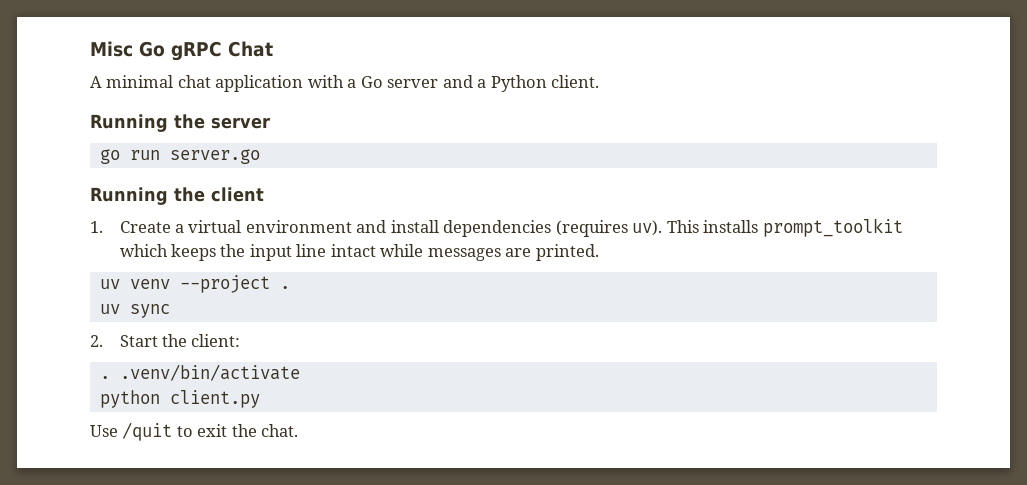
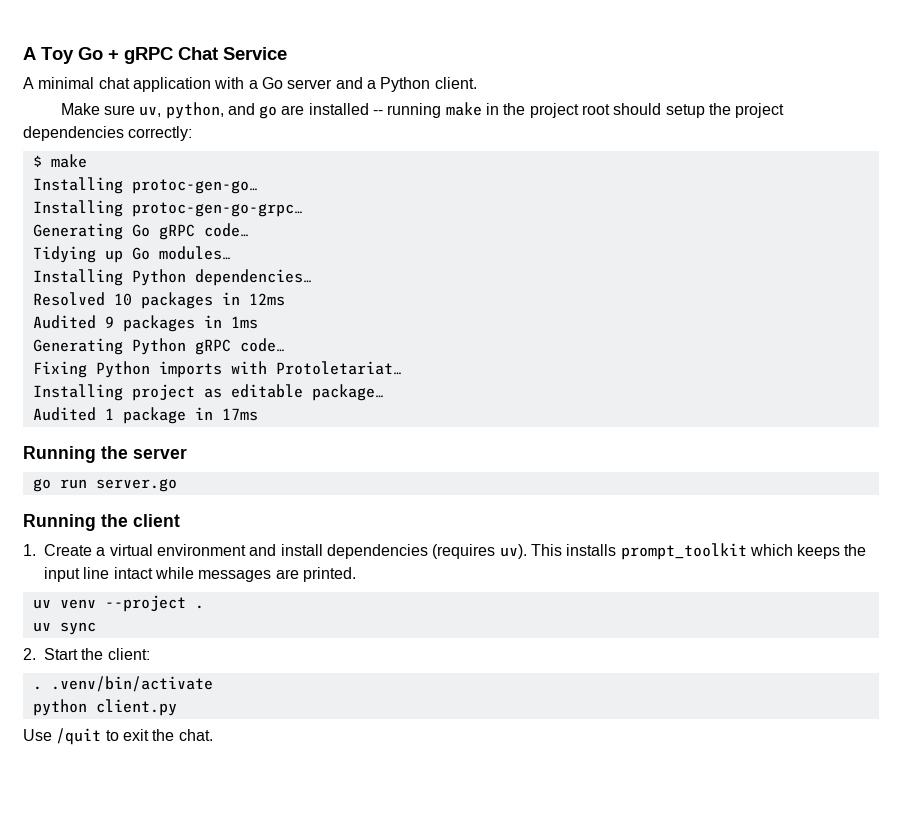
[90,41,165,57] Misc Go -> [23,47,119,64] A Toy Go +
(273, 49) none -> [223,47,287,60] Service
(600, 81) none -> [60,102,785,119] [23,126,193,141] [32,154,87,168] [32,177,258,194] [32,200,303,217] [32,223,249,240] [32,246,231,263] [32,269,312,286] [32,292,285,309] [32,315,258,332] [32,338,285,355] [32,361,402,378] [32,384,384,401] [32,407,258,424] // Make sure uv, python, and go are installed -- running make in the project root should setup the project dependencies correctly: // $ make // Installing protoc-gen-go… // Installing protoc-gen-go-grpc… // Generating Go gRPC code… // Tidying up Go modules… // Installing Python dependencies… // Resolved 10 packages in 12ms // Audited 9 packages in 1ms // Generating Python gRPC code… // Fixing Python imports with Protoletariat… // Installing project as editable package… // Audited 1 package in 17ms

